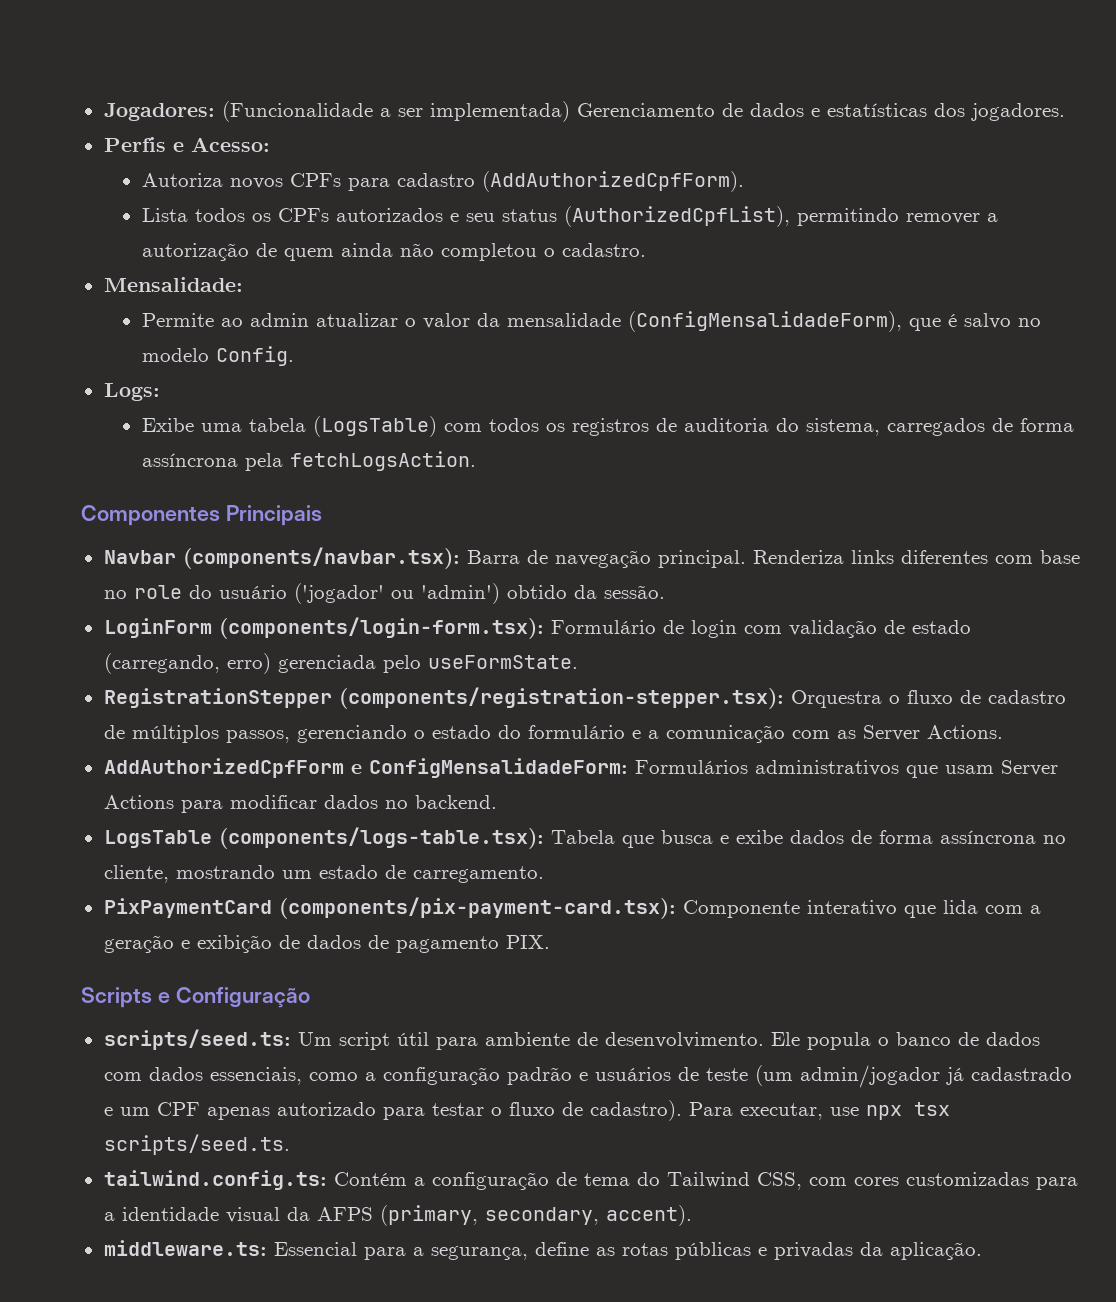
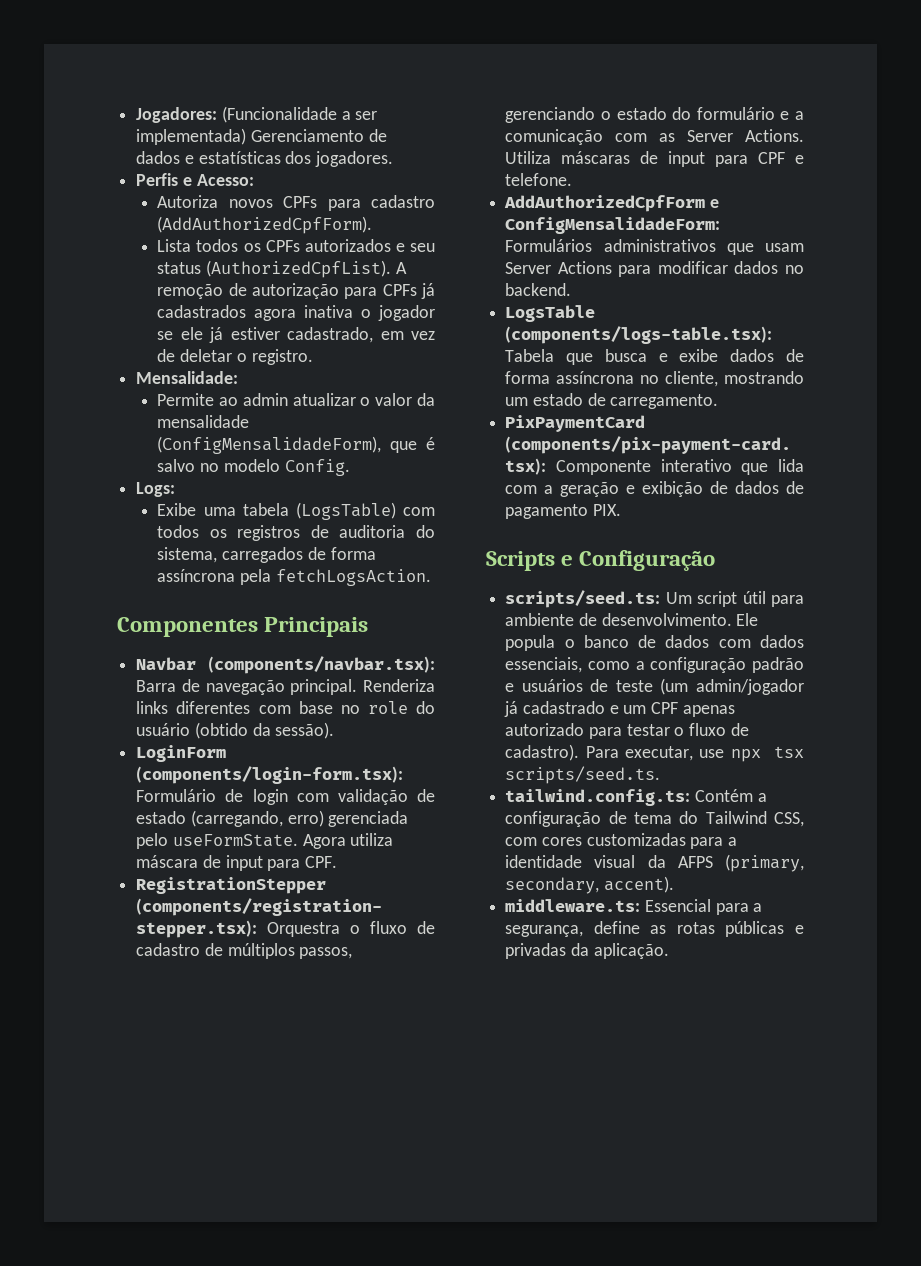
[563,206,998,227] [141,243,646,261] (AuthorizedCpfList), permitindo remover a autorização de quem ainda não completou o cadastro. -> [206,260,407,278] [157,283,435,299] [157,305,436,321] [157,327,435,343] [157,349,313,365] (AuthorizedCpfList). A remoção de autorização para CPFs já cadastrados agora inativa o jogador se ele já estiver cadastrado, em vez de deletar o registro.
[293,583,665,604] ('jogador' ou 'admin') obtido da sessão. -> [194,722,335,739] (obtido da sessão).
(578, 662) none -> [302,833,394,849] [136,855,338,871] Agora utiliza máscara de input para CPF.
(1003, 732) none -> [505,151,804,167] [505,173,573,186] Utiliza máscaras de input para CPF e telefone.

